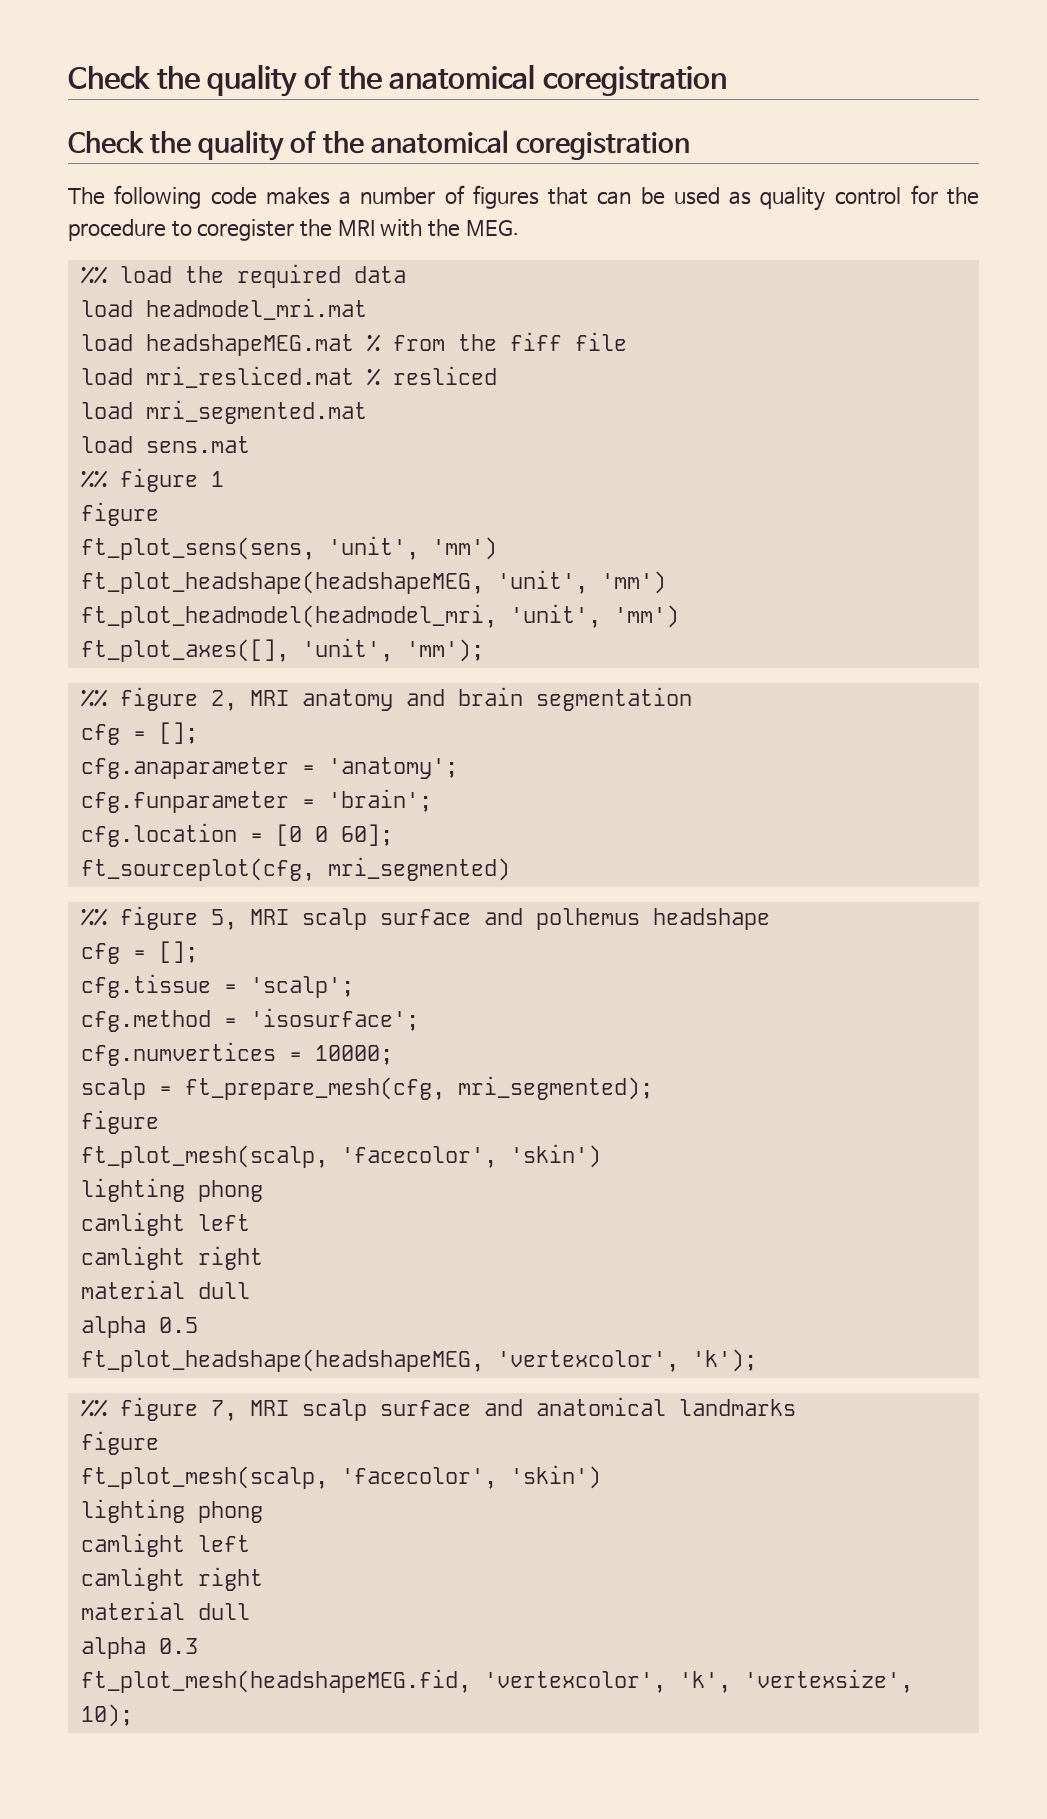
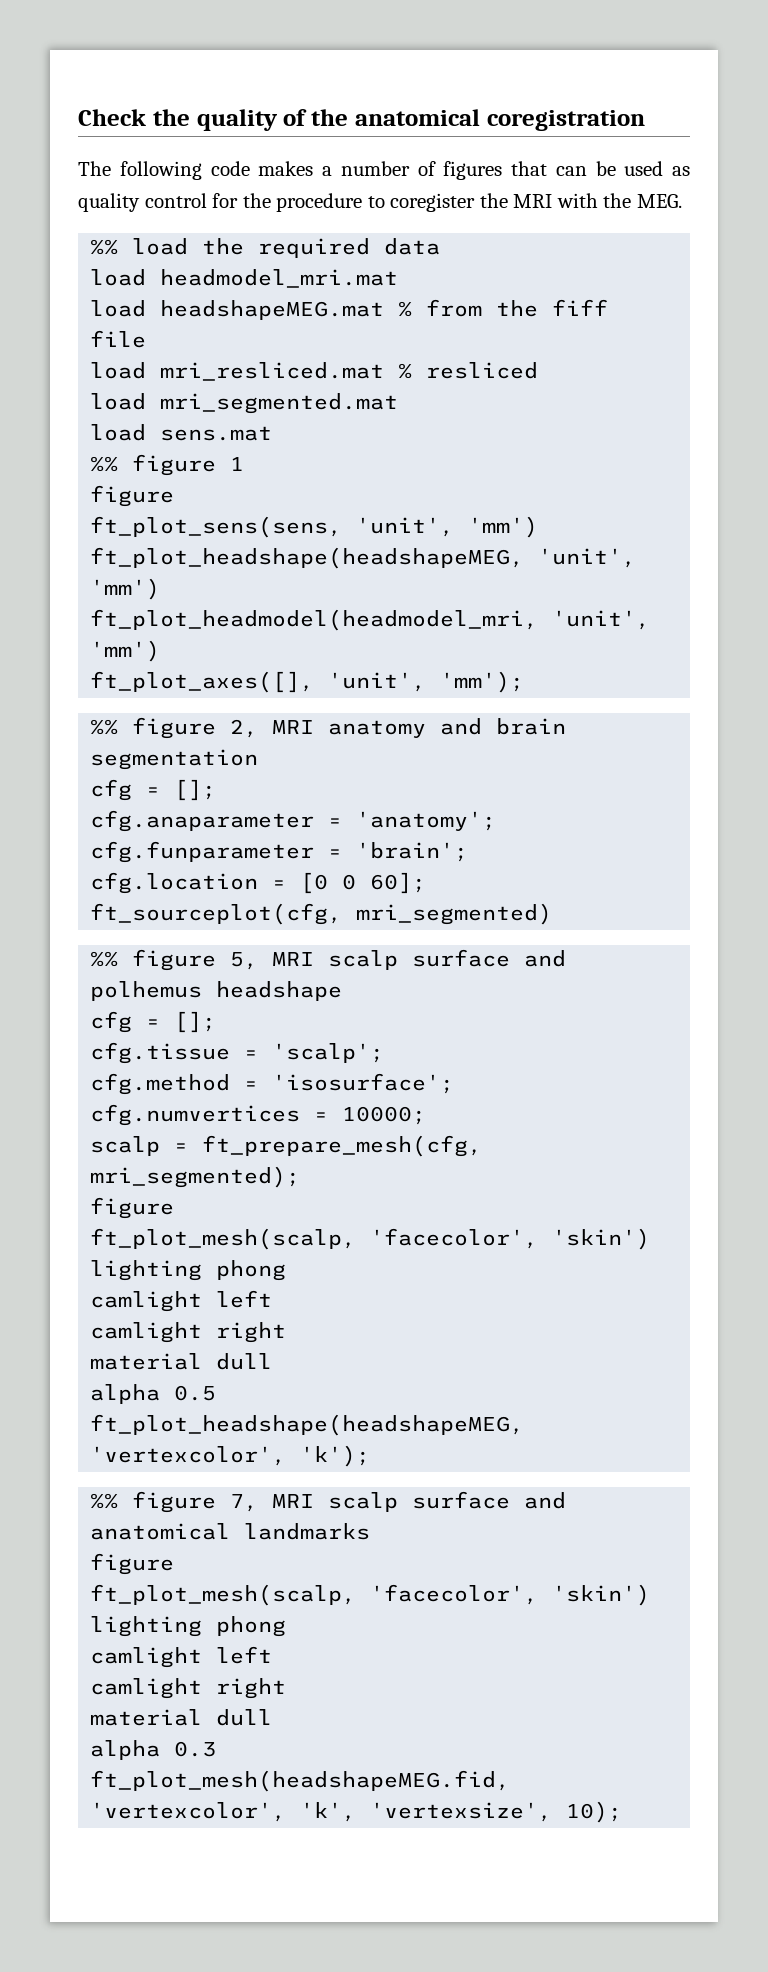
[68,64,728,97] [68,130,690,161] Check the quality of the anatomical coregistration // Check the quality of the anatomical coregistration -> [78,109,645,131] Check the quality of the anatomical coregistration

